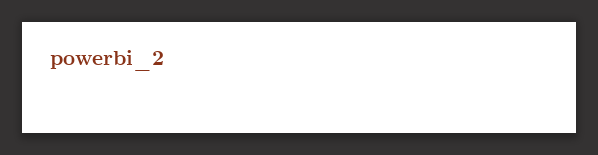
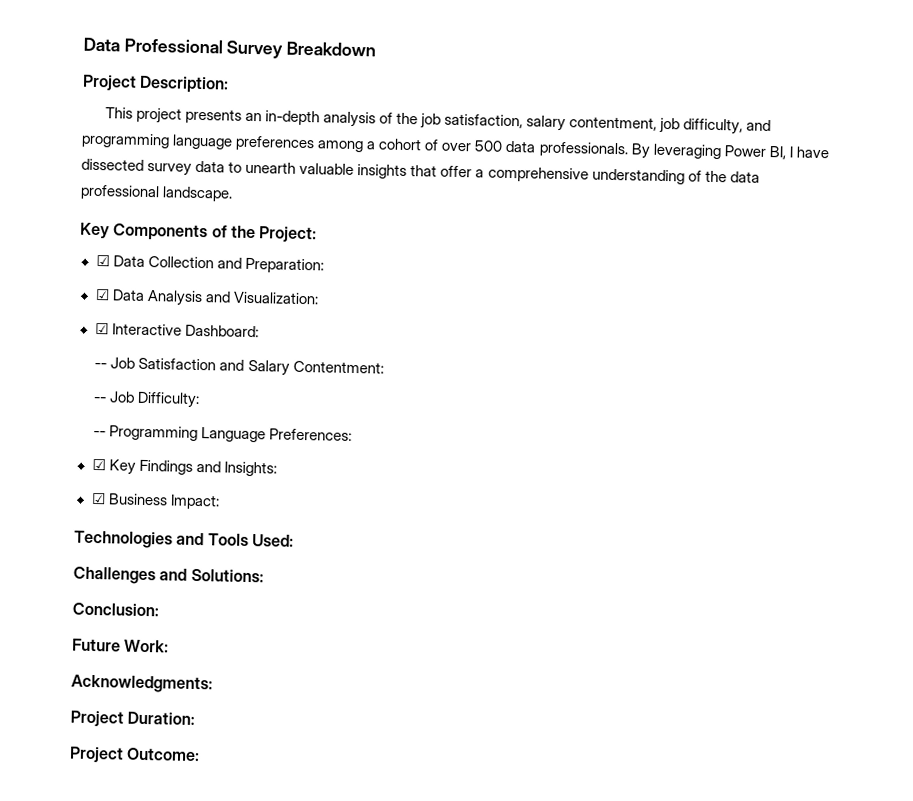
[50,50,164,71] powerbi_2 -> [83,37,377,59] [82,74,230,94] [104,107,772,135] [81,132,829,160] [81,158,760,185] [80,184,234,202] [80,222,318,243] [95,254,324,274] [94,288,319,307] [94,322,259,338] [94,357,384,376] [93,391,201,409] [93,425,353,443] [91,458,277,477] [90,492,220,510] [74,530,294,549] [73,566,264,585] [72,602,159,617] [72,638,170,653] [71,674,213,694] [70,710,196,727] [69,746,201,763] Data Professional Survey Breakdown // Project Description: // This project presents an in-depth analysis of the job satisfaction, salary contentment, job difficulty, and programming language preferences among a cohort of over 500 data professionals. By leveraging Power BI, I have dissected survey data to unearth valuable insights that offer a comprehensive understanding of the data professional landscape. // Key Components of the Project: // ☑ Data Collection and Preparation: // ☑ Data Analysis and Visualization: // ☑ Interactive Dashboard: // -- Job Satisfaction and Salary Contentment: // -- Job Difficulty: // -- Programming Language Preferences: // ☑ Key Findings and Insights: // ☑ Business Impact: // Technologies and Tools Used: // Challenges and Solutions: // Conclusion: // Future Work: // Acknowledgments: // Project Duration: // Project Outcome:

